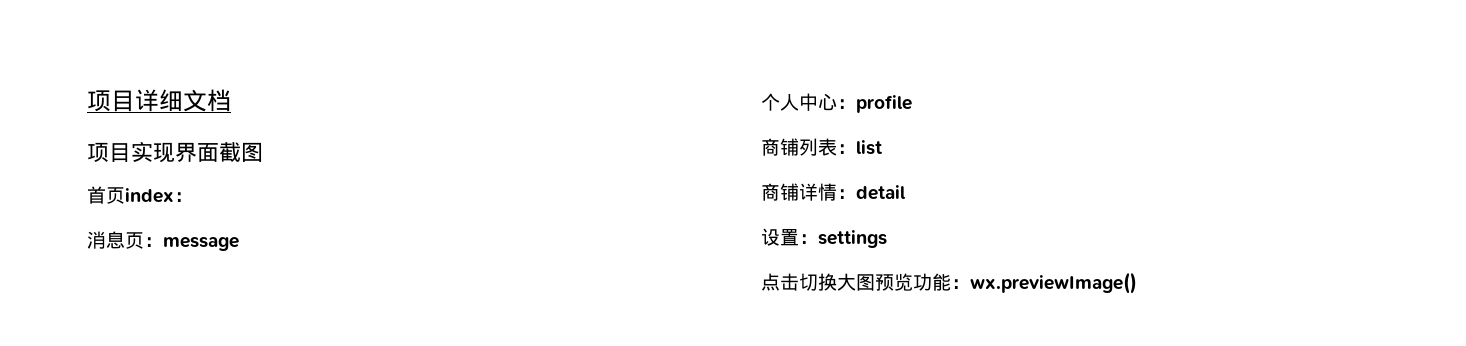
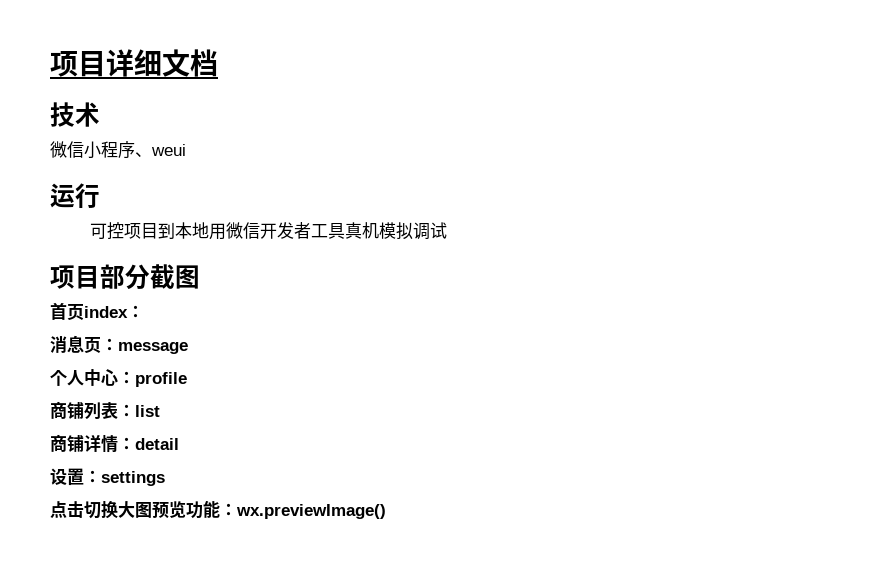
[87,142,219,163] 项目实现界面 -> [50,102,100,127] [50,141,186,159] [50,183,100,209] [90,222,448,240] [50,264,150,290] 技术 // 微信小程序、weui // 运行 // 可控项目到本地用微信开发者工具真机模拟调试 // 项目部分

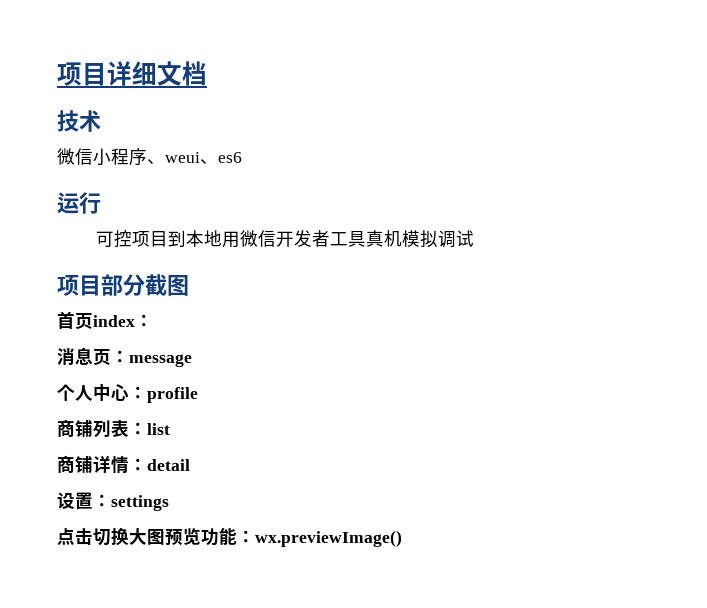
(186, 150) none -> [200,152,242,164] 、es6

